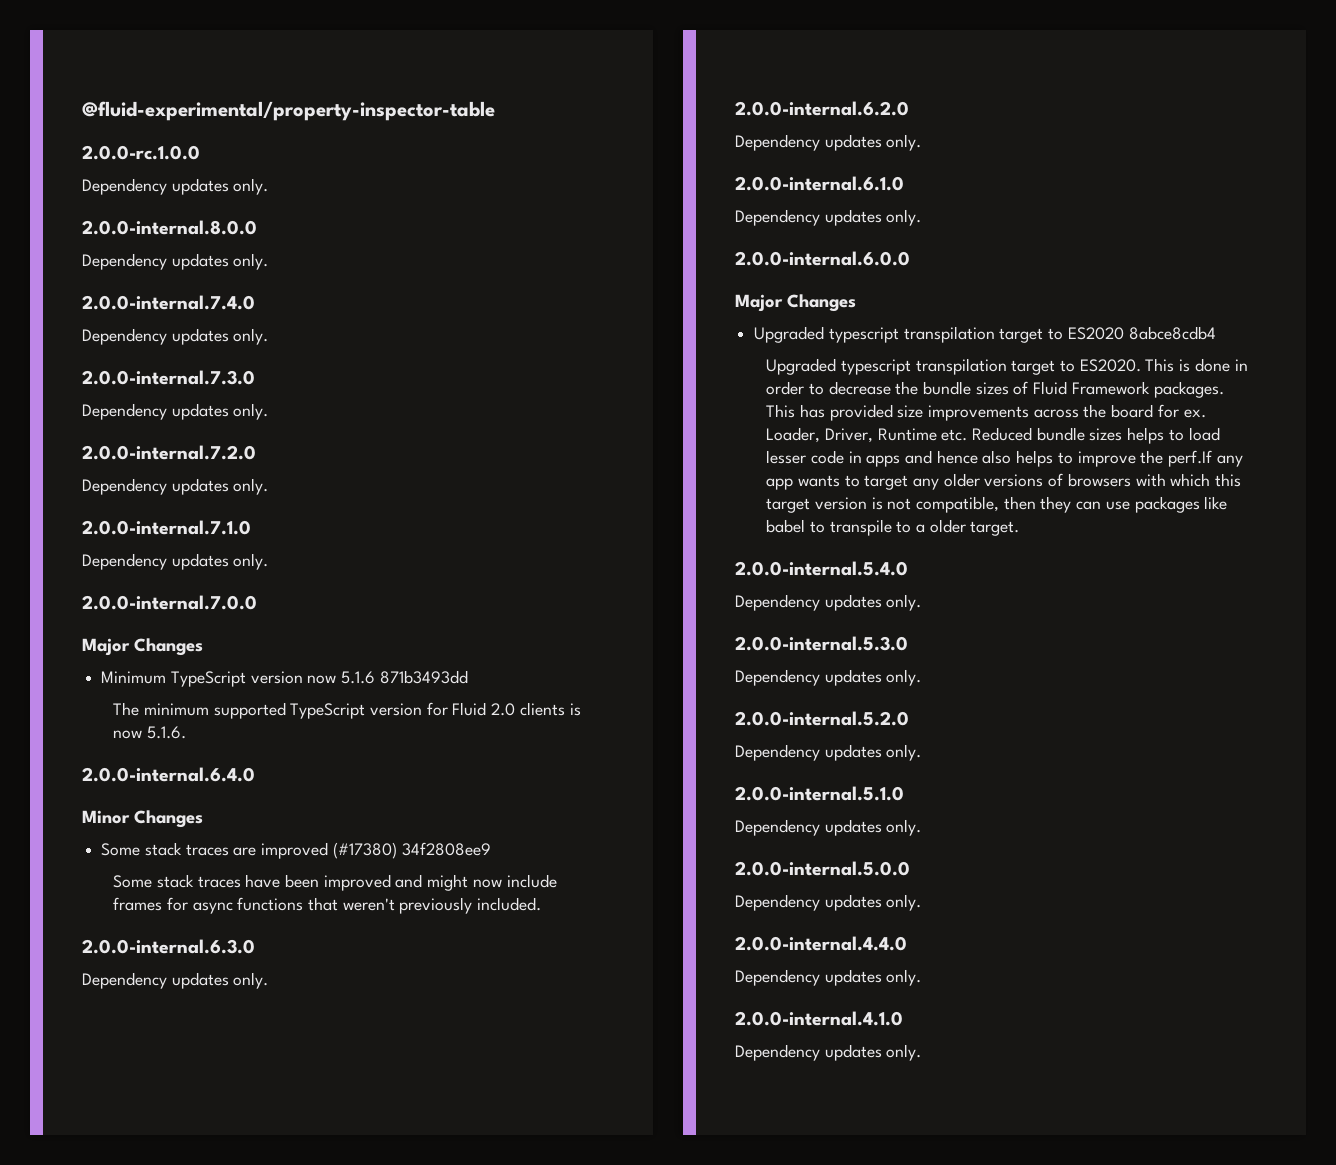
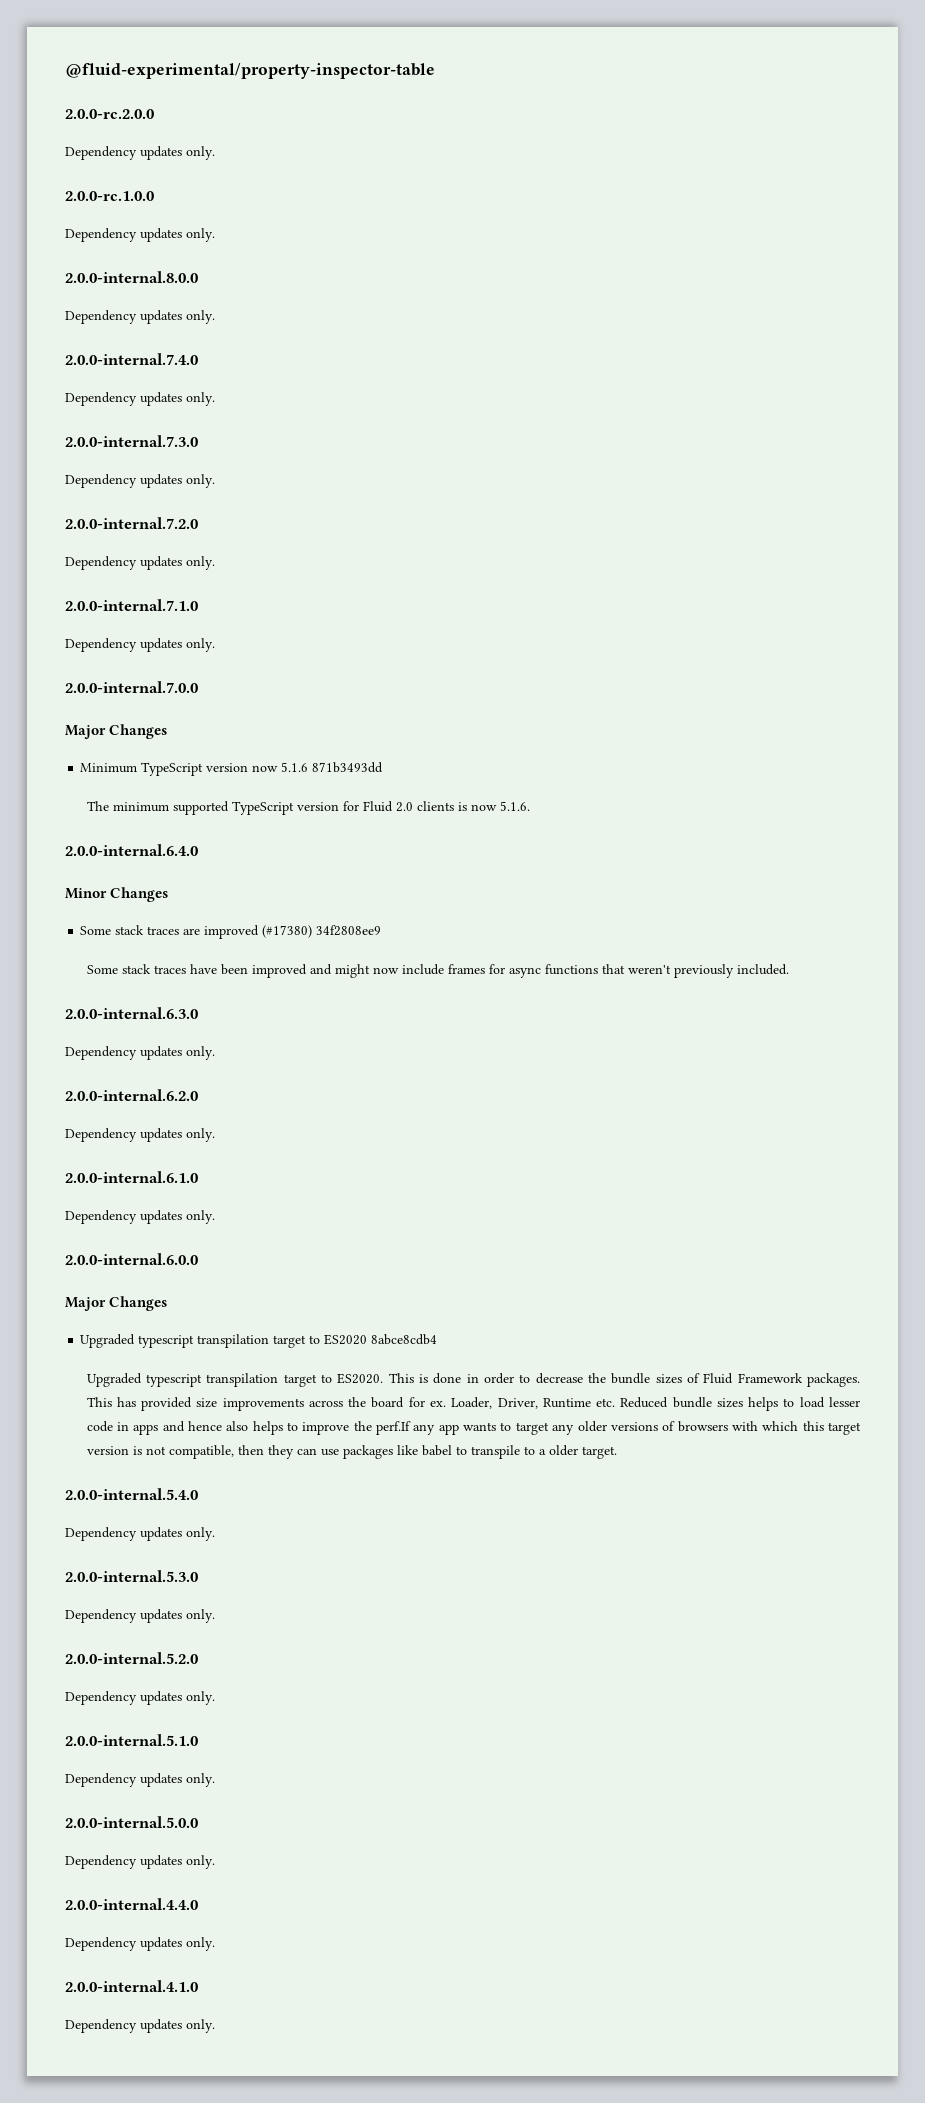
(495, 111) none -> [65,109,154,119] [65,146,215,160] // 2.0.0-rc.2.0.0 // Dependency updates only.

